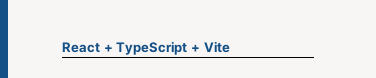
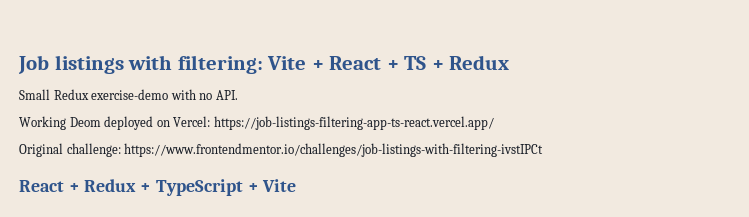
[62,42,100,53] React -> [18,55,510,74] [19,89,238,100] [19,116,494,130] [19,143,544,157] [19,179,137,192] Job listings with filtering: Vite + React + TS + Redux // Small Redux exercise-demo with no API. // Working Deom deployed on Vercel: https://job-listings-filtering-app-ts-react.vercel.app/ // Original challenge: https://www.frontendmentor.io/challenges/job-listings-with-filtering-ivstIPCt // React + Redux

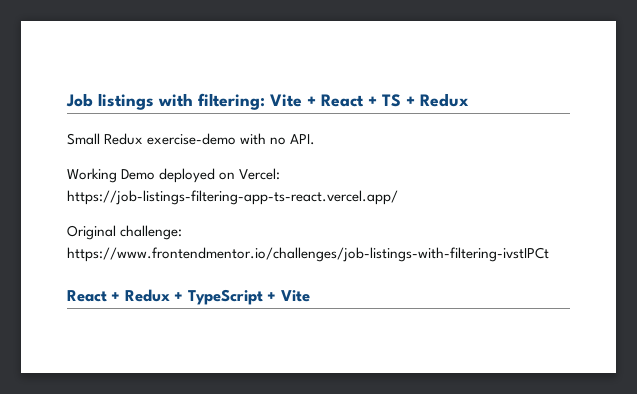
[69,117,101,127] Deom -> [121,169,156,180] Demo

